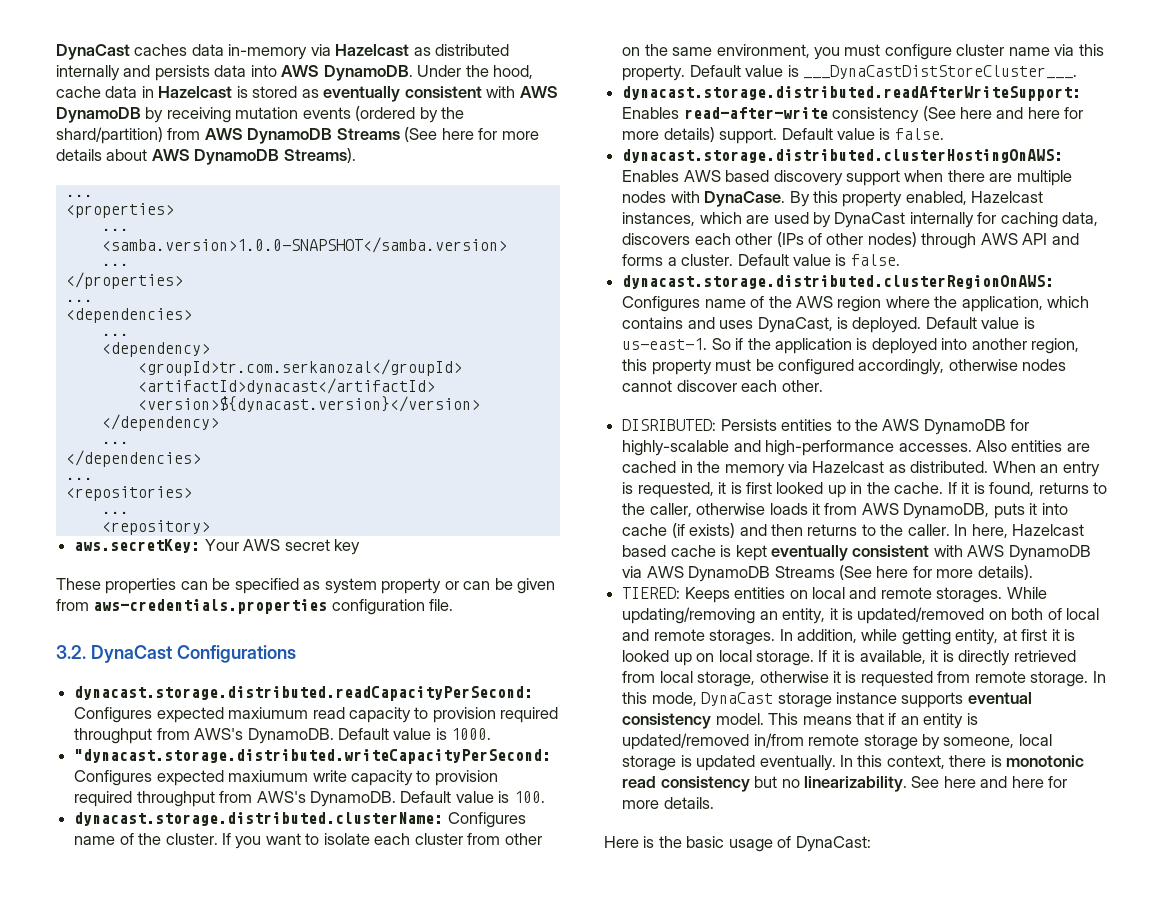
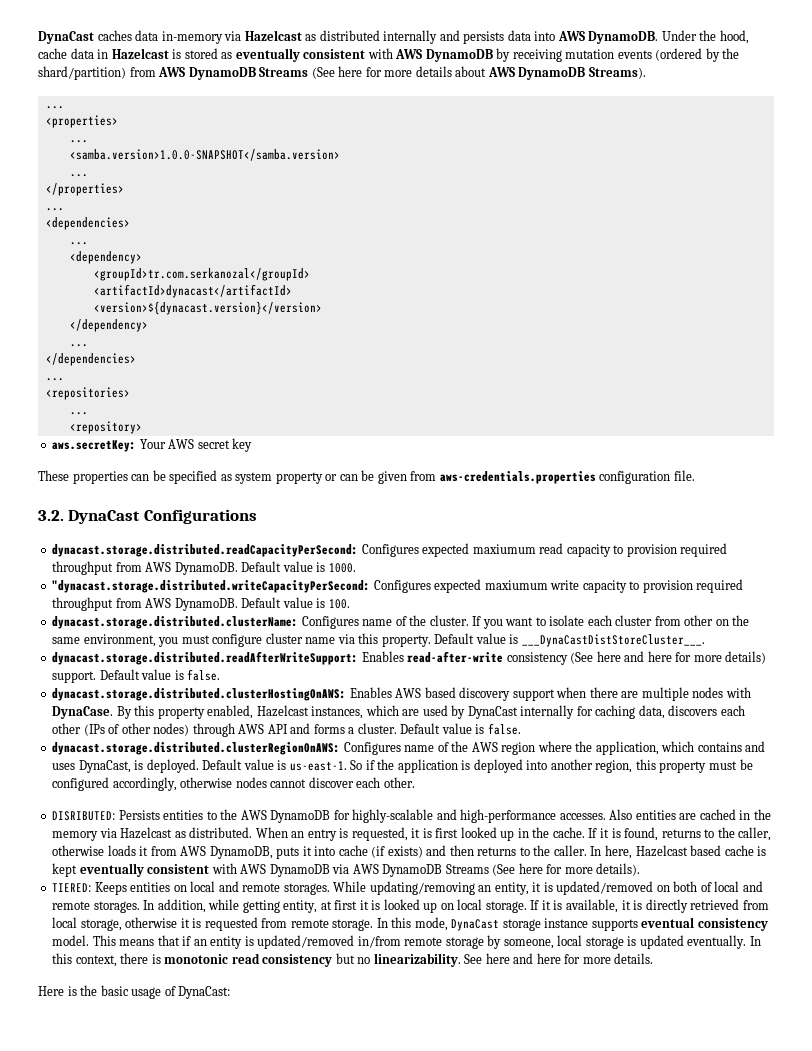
[194,728,244,740] AWS's -> [145,562,172,572] AWS
[256,791,306,803] AWS's -> [145,598,172,608] AWS

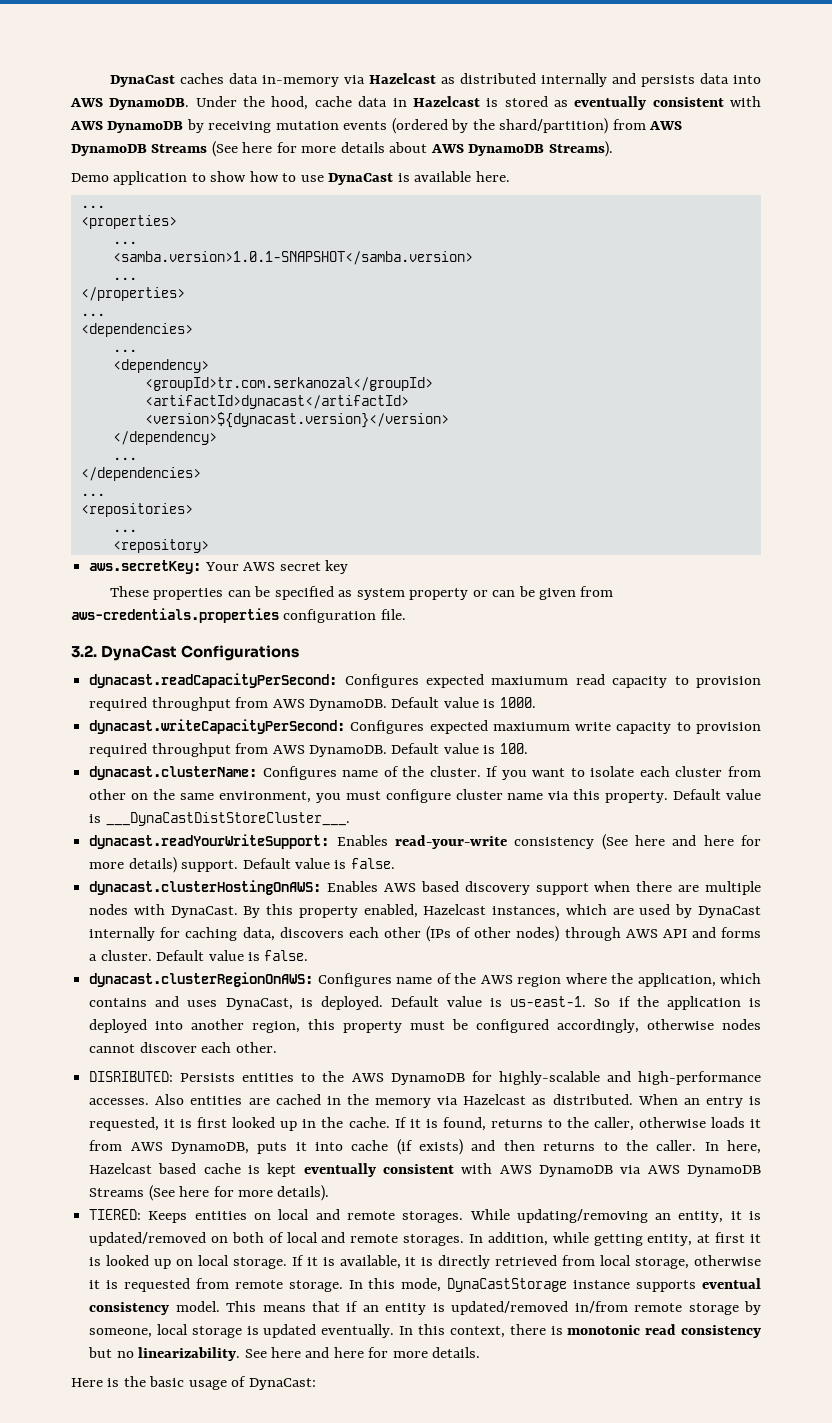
(646, 73) none -> [71,171,510,185] // Demo application to show how to use DynaCast is available here.
[69,149,340,161] <samba.version>1.0.0-SNAPSHOT</samba.version> -> [112,251,473,265] <samba.version>1.0.1-SNAPSHOT</samba.version>
[52,544,359,557] dynacast.storage.distributed.readCapacityPerSecond: -> [89,673,338,688] dynacast.readCapacityPerSecond:
[52,580,371,593] "dynacast.storage.distributed.writeCapacityPerSecond: -> [89,719,346,734] dynacast.writeCapacityPerSecond:
[52,616,299,629] dynacast.storage.distributed.clusterName: -> [89,766,258,780] dynacast.clusterName:
[52,651,504,665] dynacast.storage.distributed.readAfterWriteSupport: Enables read-after-write -> [89,834,507,849] dynacast.readYourWriteSupport: Enables read-your-write
[52,688,347,701] dynacast.storage.distributed.clusterHostingOnAWS: -> [89,880,322,895] dynacast.clusterHostingOnAWS:
[52,706,114,719] DynaCase. -> [170,906,238,918] DynaCast.
[52,742,341,755] dynacast.storage.distributed.clusterRegionOnAWS: -> [89,972,314,987] dynacast.clusterRegionOnAWS:
[451,919,541,931] DynaCast storage -> [447,1278,568,1292] DynaCastStorage

